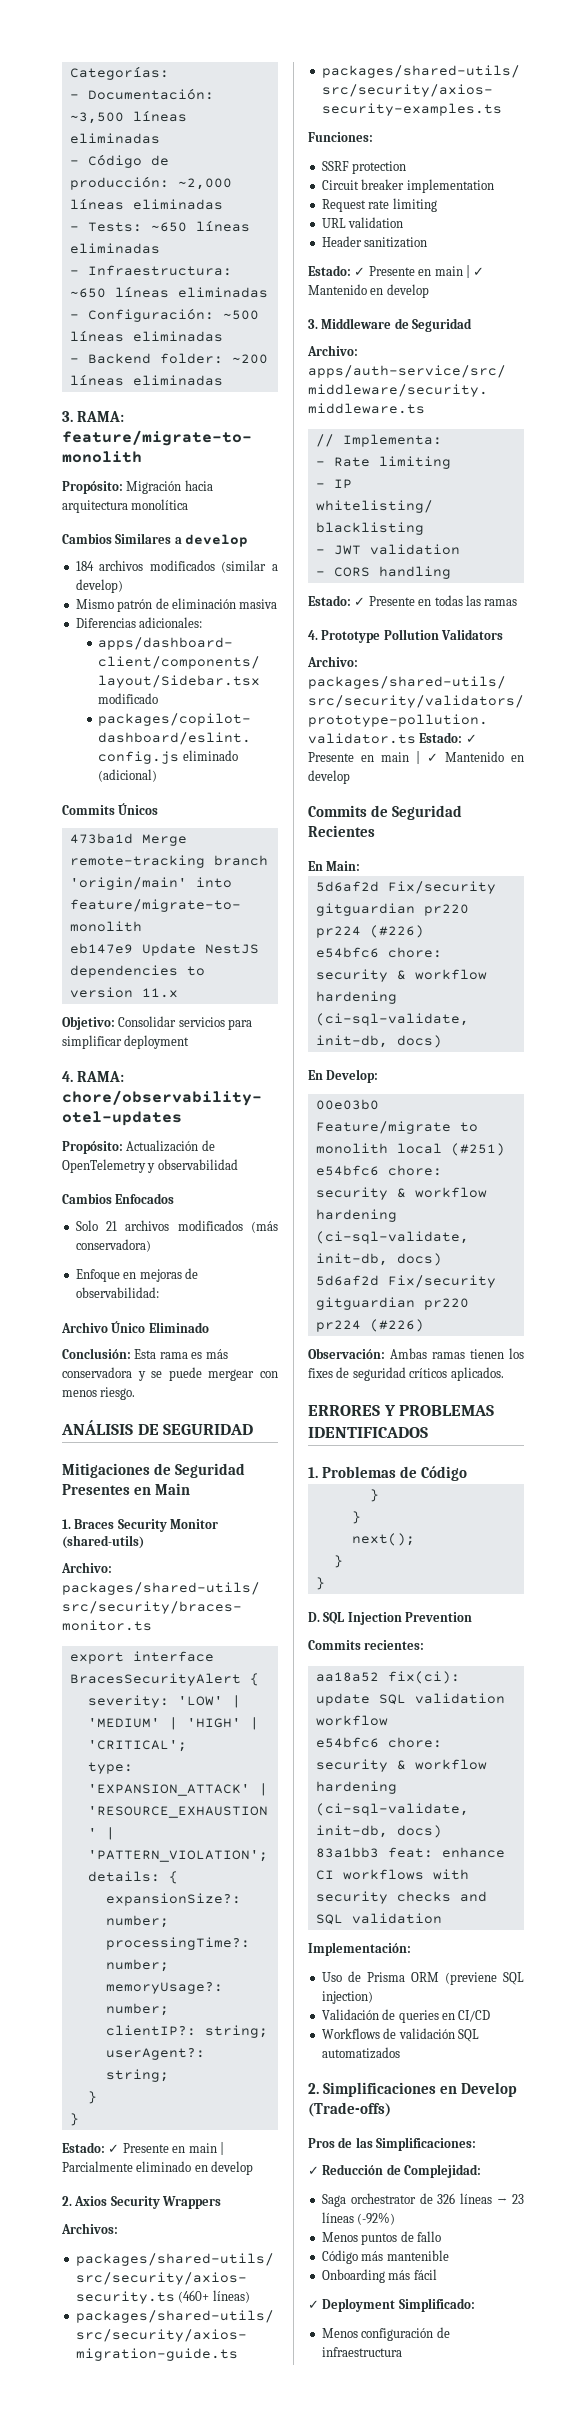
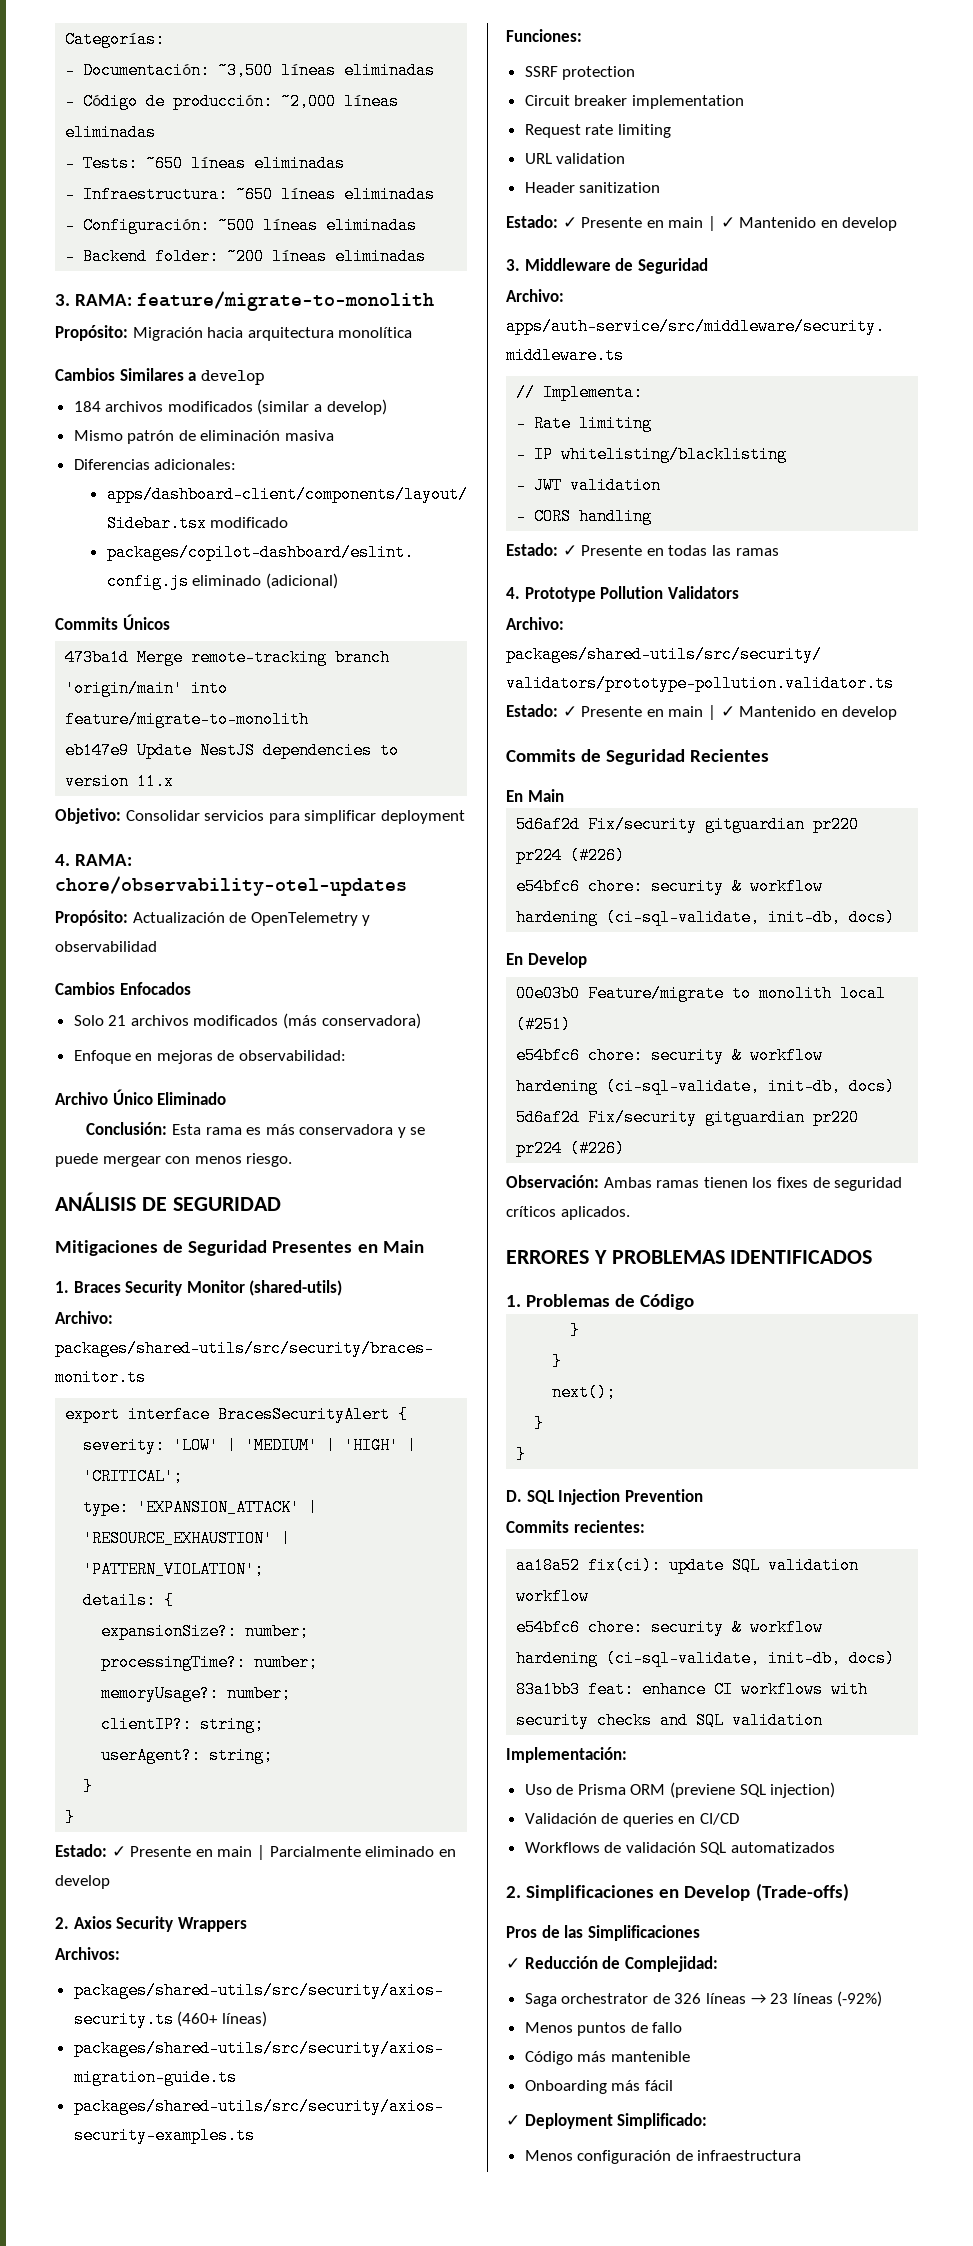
[326,861,361,871] Main: -> [527,789,564,802] Main
[326,1069,379,1083] Develop: -> [527,952,587,968] Develop
[376,2137,477,2151] Simplificaciones: -> [587,1925,700,1941] Simplificaciones

